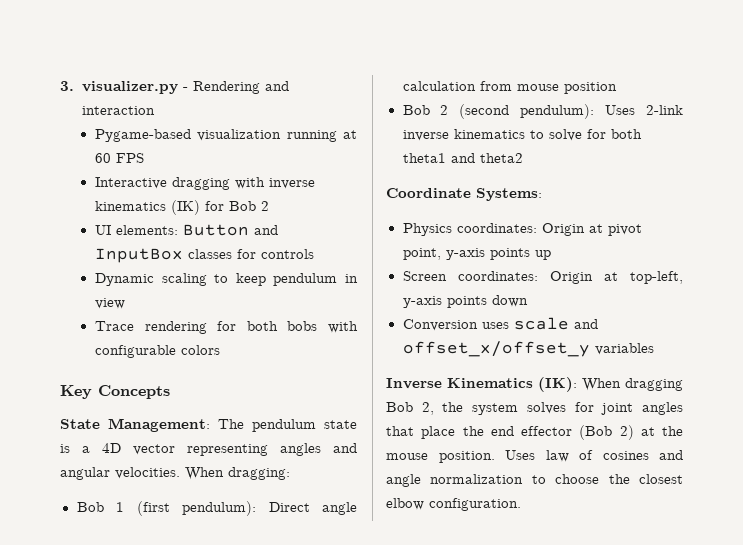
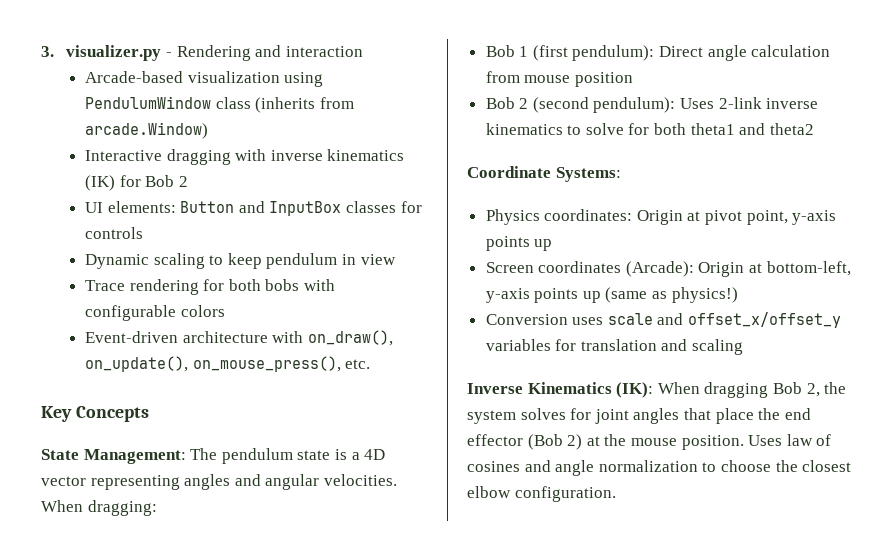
[94,129,357,142] [94,153,144,163] Pygame-based visualization running at 60 FPS -> [85,71,324,87] [85,96,354,113] [85,122,209,139] Arcade-based visualization using PendulumWindow class (inherits from arcade.Window)
(220, 350) none -> [85,330,393,346] [85,356,371,372] // Event-driven architecture with on_draw(), on_update(), on_mouse_press(), etc.
[457,271,683,284] [402,295,528,308] coordinates: Origin at top-left, y-axis points down -> [538,261,851,277] [485,287,738,303] coordinates (Arcade): Origin at bottom-left, y-axis points up (same as physics!)
(654, 349) none -> [555,339,744,355] for translation and scaling

